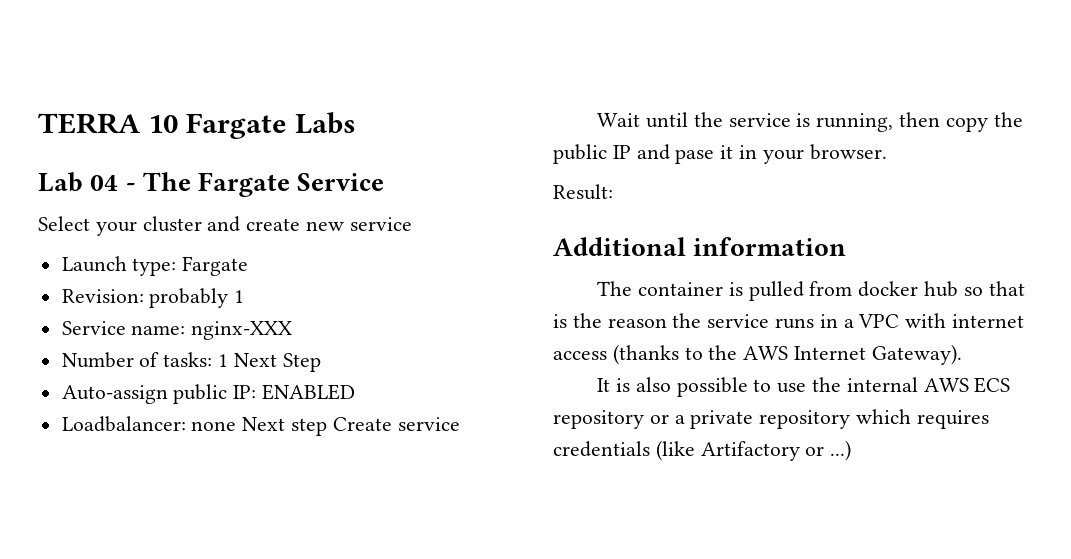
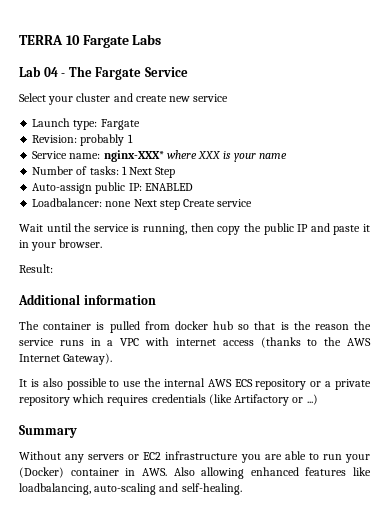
[191,321,293,340] nginx-XXX -> [103,150,287,162] nginx-XXX* where XXX is your name
[675,149,715,164] pase -> [333,225,361,235] paste
(852, 450) none -> [19,425,77,438] [19,451,370,463] [19,467,371,479] [19,483,242,495] // Summary // Without any servers or EC2 infrastructure you are able to run your (Docker) container in AWS. Also allowing enhanced features like loadbalancing, auto-scaling and self-healing.

